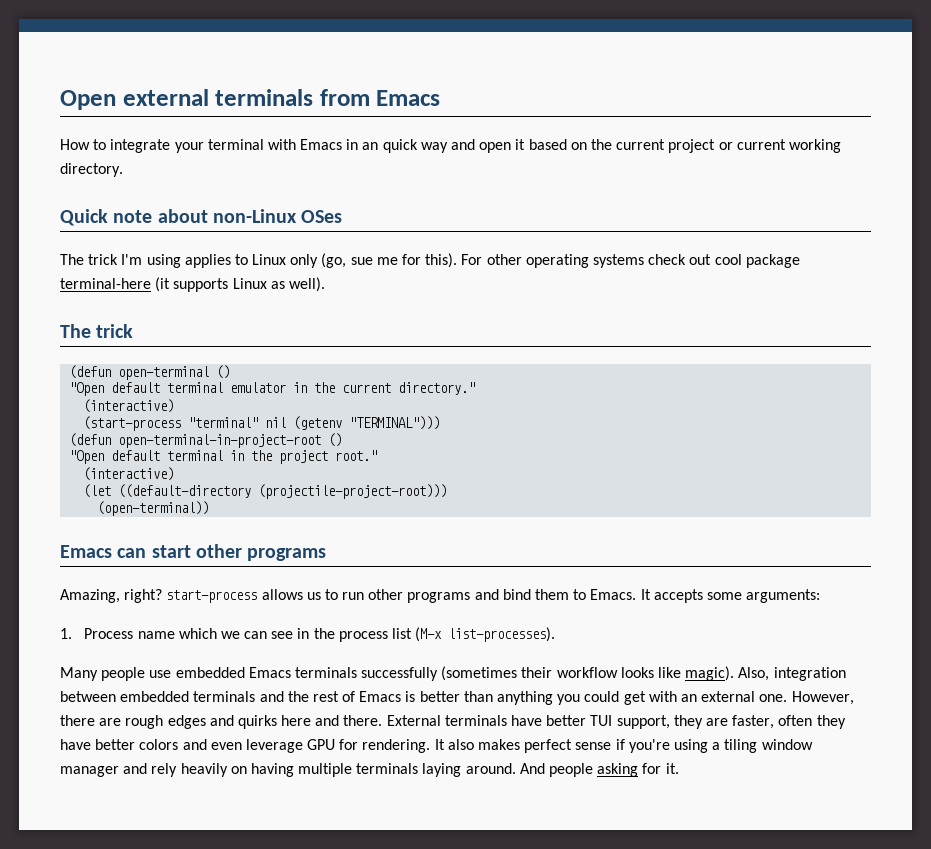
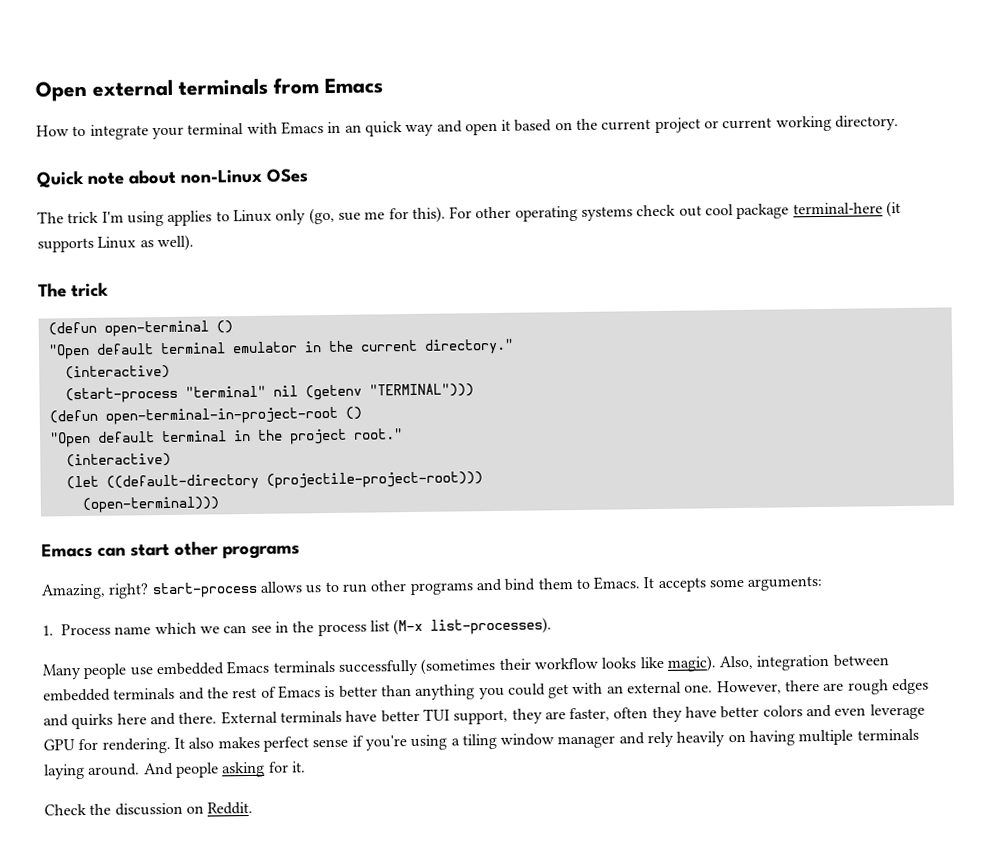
[97,501,210,516] (open-terminal)) -> [81,496,219,514] (open-terminal)))
(679, 768) none -> [44,801,254,816] // Check the discussion on Reddit.

